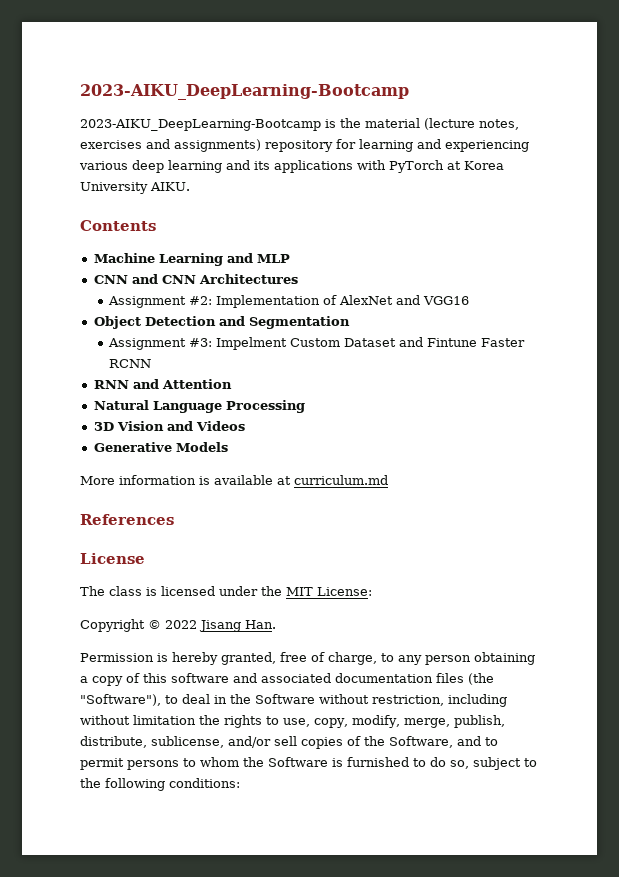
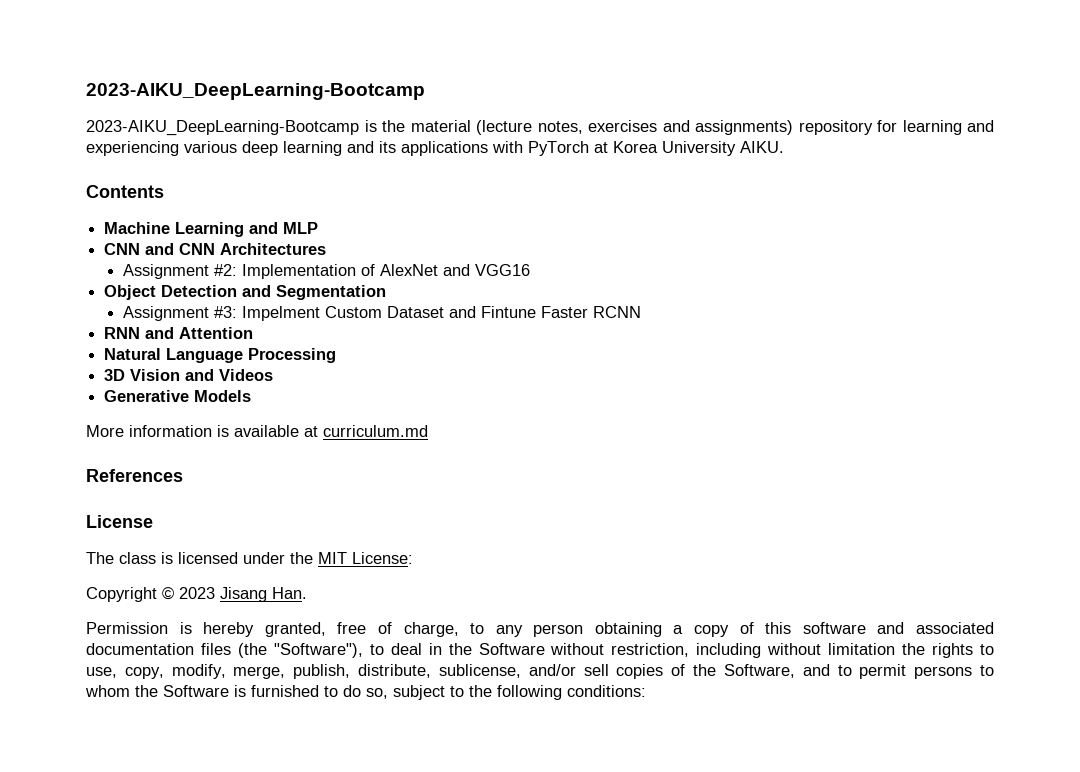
[165,620,197,629] 2022 -> [179,587,215,599] 2023

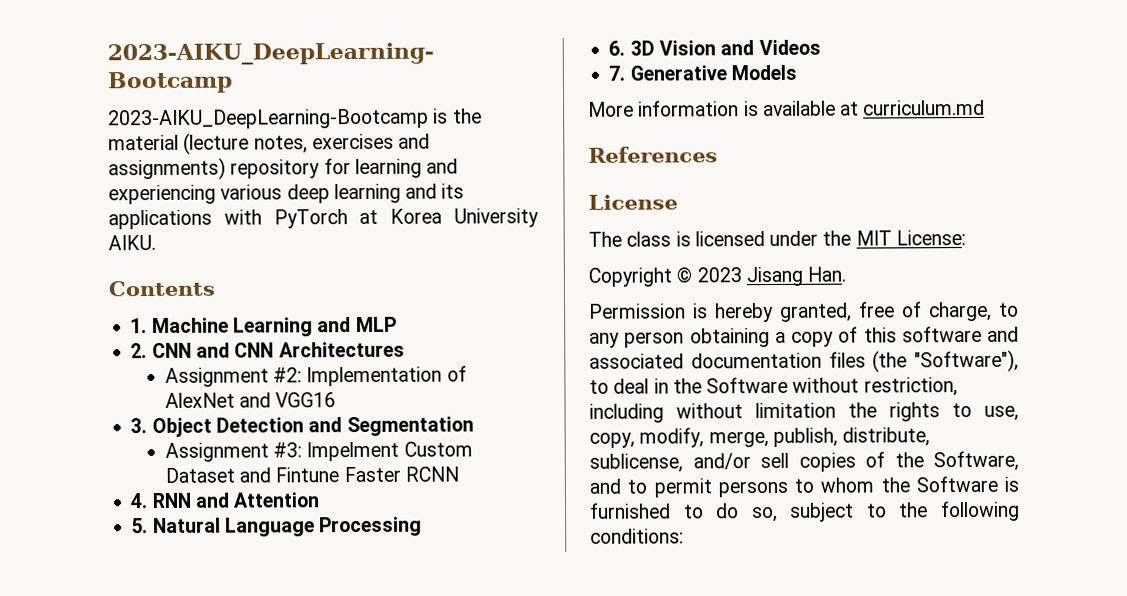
(164, 191) none -> [130,318,148,334] 1.
(319, 228) none -> [130,343,148,359] 2.
(531, 270) none -> [130,418,148,434] 3.
(642, 312) none -> [130,493,149,509] 4.
(254, 333) none -> [131,518,149,534] 5.
(337, 355) none -> [608,40,626,56] 6.
(274, 375) none -> [608,65,626,81] 7.

